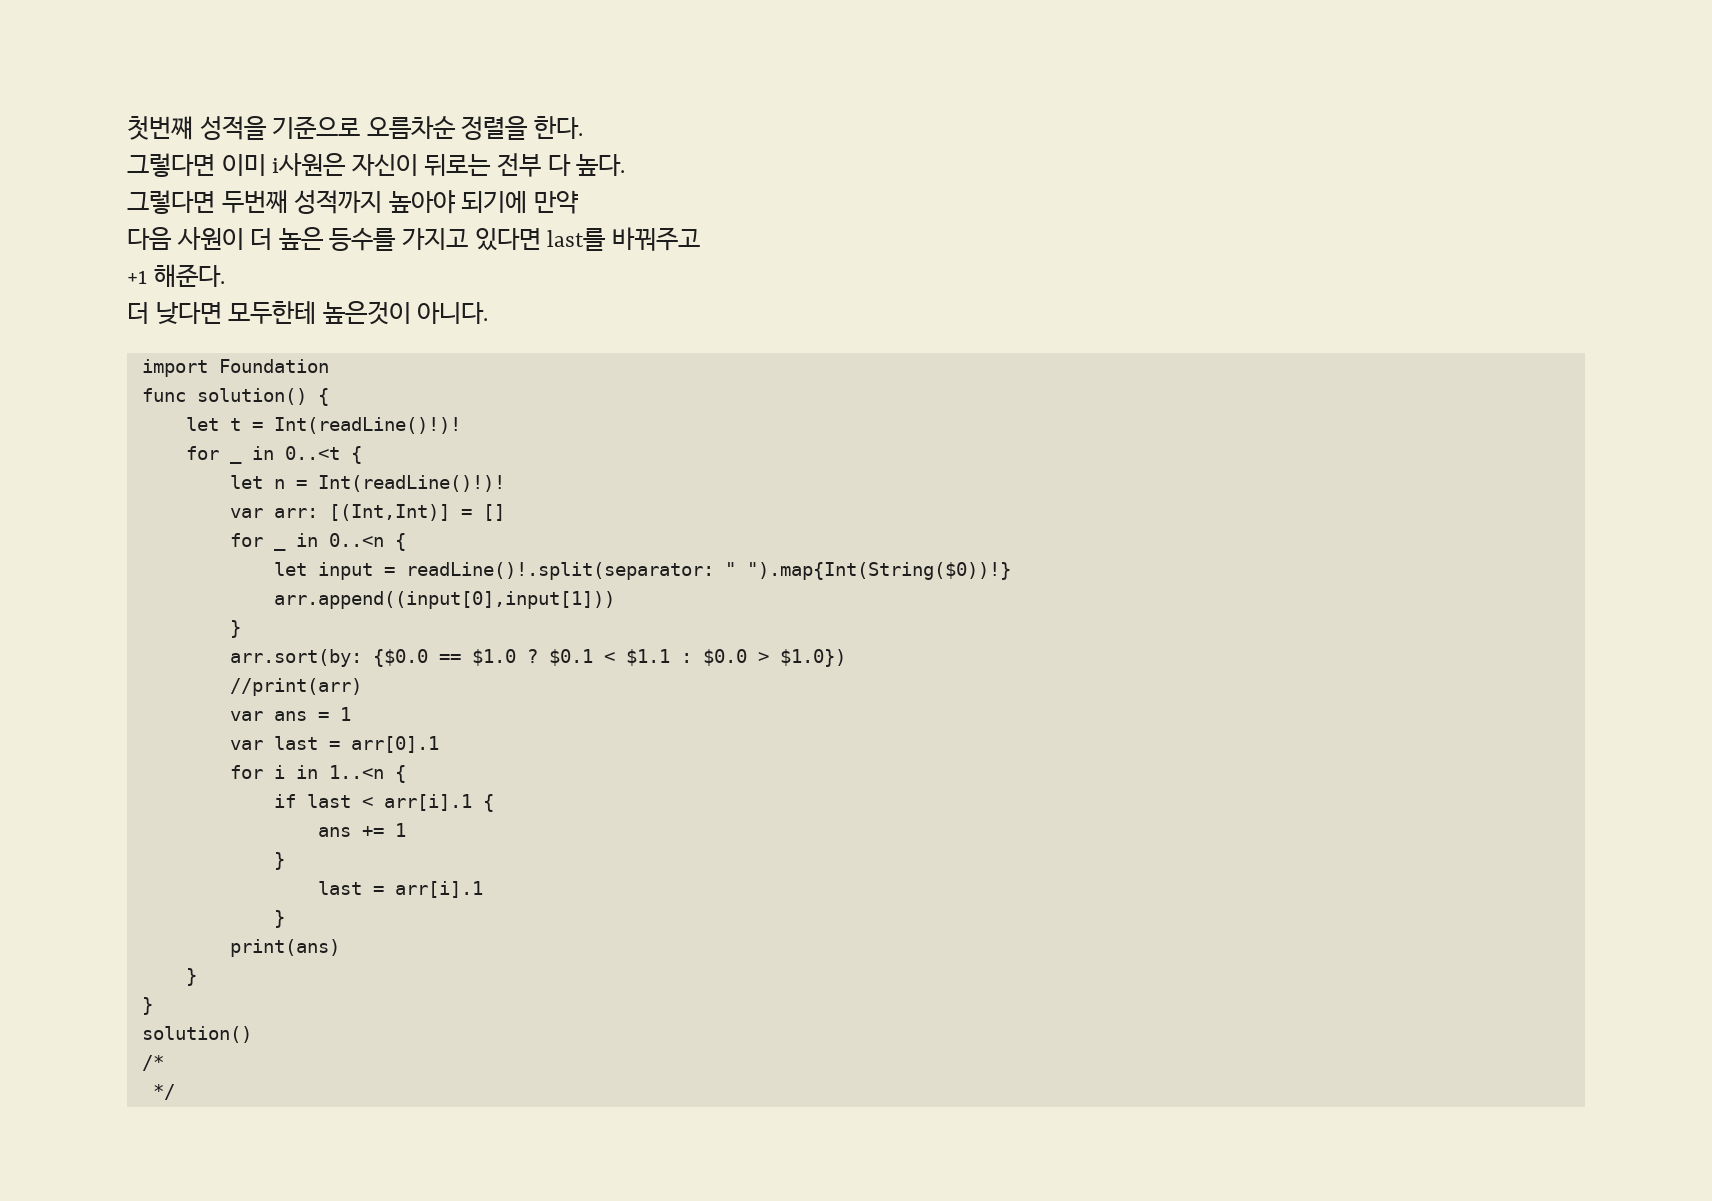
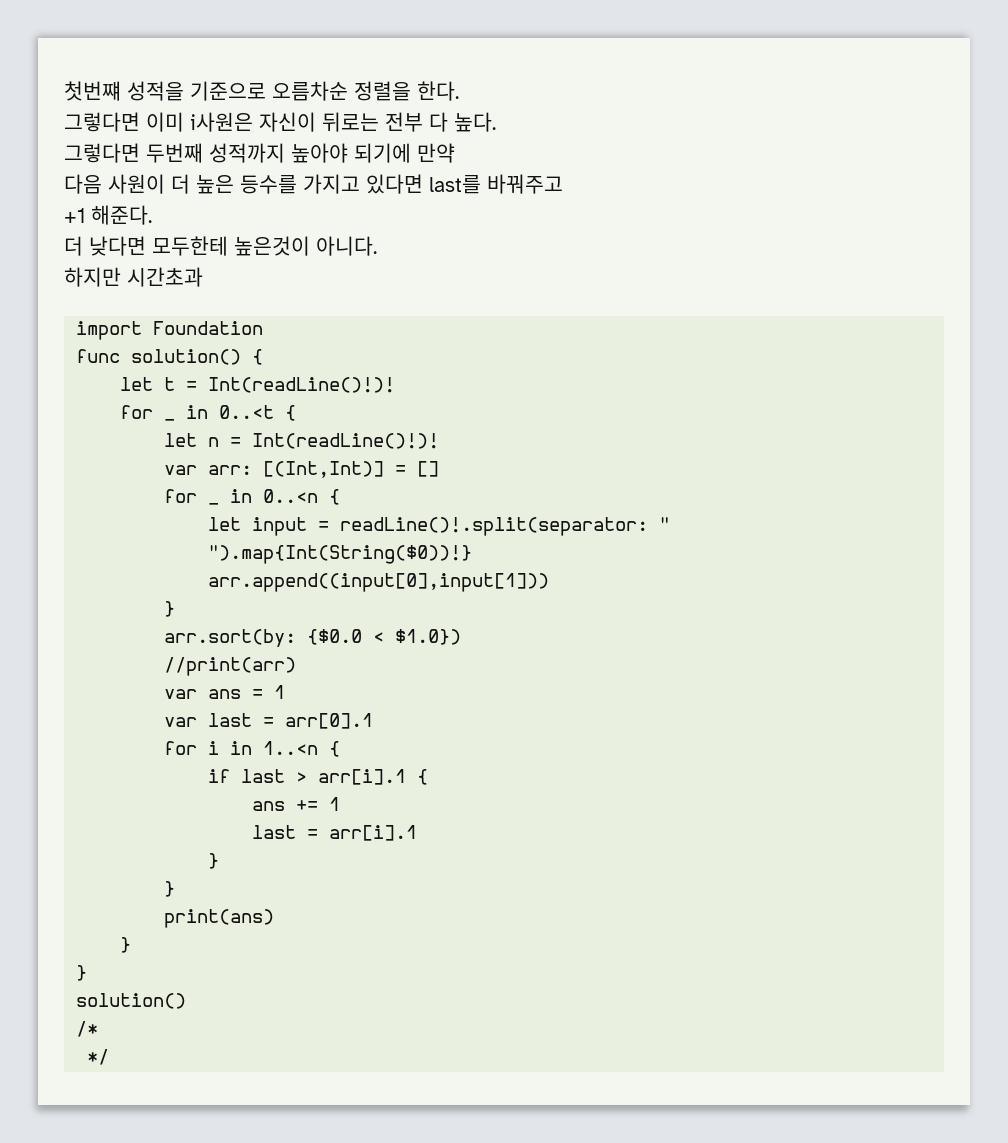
(489, 313) none -> [64,267,203,287] // 하지만 시간초과
[438,649,769,666] == $1.0 ? $0.1 < $1.1 : $0.0 > -> [373,632,385,643] <
[361,797,373,808] < -> [296,772,308,783] >
[273,852,285,870] // } -> (341, 804) none
(285, 919) none -> [164,881,176,897] // }

